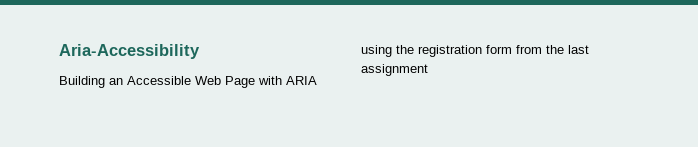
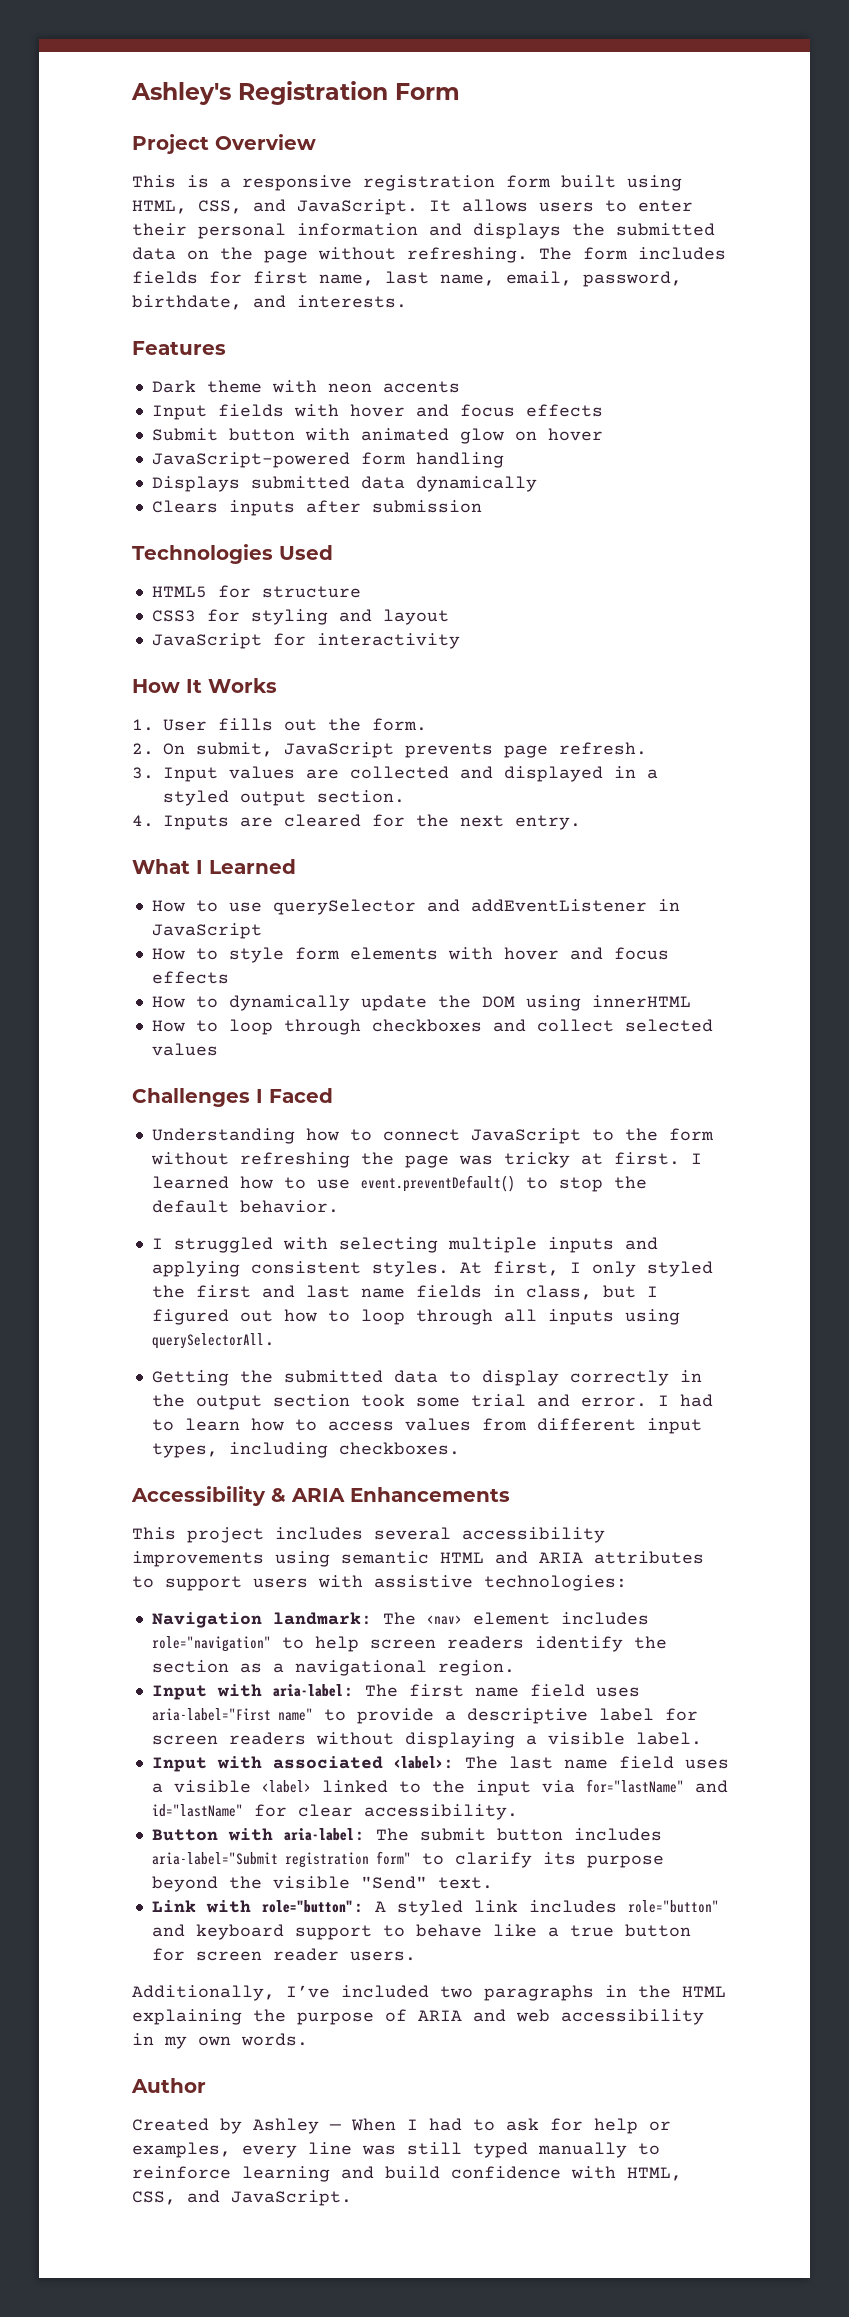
[59,44,200,59] [59,76,317,88] [361,45,589,57] [361,64,428,76] Aria-Accessibility // Building an Accessible Web Page with ARIA using the registration form from the last assignment -> [131,81,460,105] [132,134,316,154] [132,175,682,191] [132,199,693,215] [132,223,715,239] [132,247,726,263] [132,271,682,287] [132,295,407,310] [132,341,226,355] [151,380,460,393] [151,404,603,420] [151,428,603,444] [151,452,504,468] [151,476,537,492] [151,500,482,516] [132,544,333,564] [151,585,361,598] [151,609,449,625] [151,633,460,649] [132,678,277,693] [132,718,427,731] [132,742,647,758] [132,766,658,782] [163,790,405,806] [132,814,581,830] [132,859,296,874] [151,899,680,915] [151,923,262,939] [151,947,669,963] [151,971,229,984] [151,995,691,1011] [151,1019,713,1035] [151,1043,218,1056] [132,1088,333,1107] [151,1128,714,1144] [150,1152,702,1168] [151,1175,647,1192] [151,1200,339,1213] [151,1237,658,1253] [151,1261,713,1277] [151,1285,658,1300] [151,1309,680,1325] [151,1333,275,1349] [151,1370,702,1386] [151,1394,713,1410] [151,1418,702,1434] [151,1442,460,1458] [131,1486,510,1506] [132,1527,605,1543] [132,1551,704,1567] [132,1575,627,1591] [151,1612,649,1628] [151,1636,667,1652] [151,1660,515,1676] [151,1684,640,1700] [151,1708,698,1724] [151,1732,702,1748] [151,1756,729,1772] [151,1779,728,1796] [151,1804,518,1820] [151,1828,662,1841] [151,1851,664,1868] [151,1876,493,1892] [151,1900,719,1916] [151,1924,691,1940] [151,1948,416,1961] [132,1985,726,2001] [132,2009,704,2025] [132,2033,308,2049] [131,2078,206,2093] [132,2118,671,2134] [132,2142,660,2158] [132,2166,682,2182] [132,2190,352,2206] Ashley's Registration Form // Project Overview // This is a responsive registration form built using HTML, CSS, and JavaScript. It allows users to enter their personal information and displays the submitted data on the page without refreshing. The form includes fields for first name, last name, email, password, birthdate, and interests. // Features // Dark theme with neon accents // Input fields with hover and focus effects // Submit button with animated glow on hover // JavaScript-powered form handling // Displays submitted data dynamically // Clears inputs after submission // Technologies Used // HTML5 for structure // CSS3 for styling and layout // JavaScript for interactivity // How It Works // 1. User fills out the form. // 2. On submit, JavaScript prevents page refresh. // 3. Input values are collected and displayed in a styled output section. // 4. Inputs are cleared for the next entry. // What I Learned // How to use querySelector and addEventListener in JavaScript // How to style form elements with hover and focus effects // How to dynamically update the DOM using innerHTML // How to loop through checkboxes and collect selected values // Challenges I Faced // Understanding how to connect JavaScript to the form without refreshing the page was tricky at first. I learned how to use event.preventDefault() to stop the default behavior. // I struggled with selecting multiple inputs and applying consistent styles. At first, I only styled the first and last name fields in class, but I figured out how to loop through all inputs using querySelectorAll. // Getting the submitted data to display correctly in the output section took some trial and error. I had to learn how to access values from different input types, including checkboxes. // Accessibility & ARIA Enhancements // This project includes several accessibility improvements using semantic HTML and ARIA attributes to support users with assistive technologies: // Navigation landmark: The <nav> element includes role="navigation" to help screen readers identify the section as a navigational region. // Input with aria-label: The first name field uses aria-label="First name" to provide a descriptive label for screen readers without displaying a visible label. // Input with associated <label>: The last name field uses a visible <label> linked to the input via for="lastName" and id="lastName" for clear accessibility. // Button with aria-label: The submit button includes aria-label="Submit registration form" to clarify its purpose beyond the visible "Send" text. // Link with role="button": A styled link includes role="button" and keyboard support to behave like a true button for screen reader users. // Additionally, I’ve included two paragraphs in the HTML explaining the purpose of ARIA and web accessibility in my own words. // Author // Created by Ashley — When I had to ask for help or examples, every line was still typed manually to reinforce learning and build confidence with HTML, CSS, and JavaScript.

